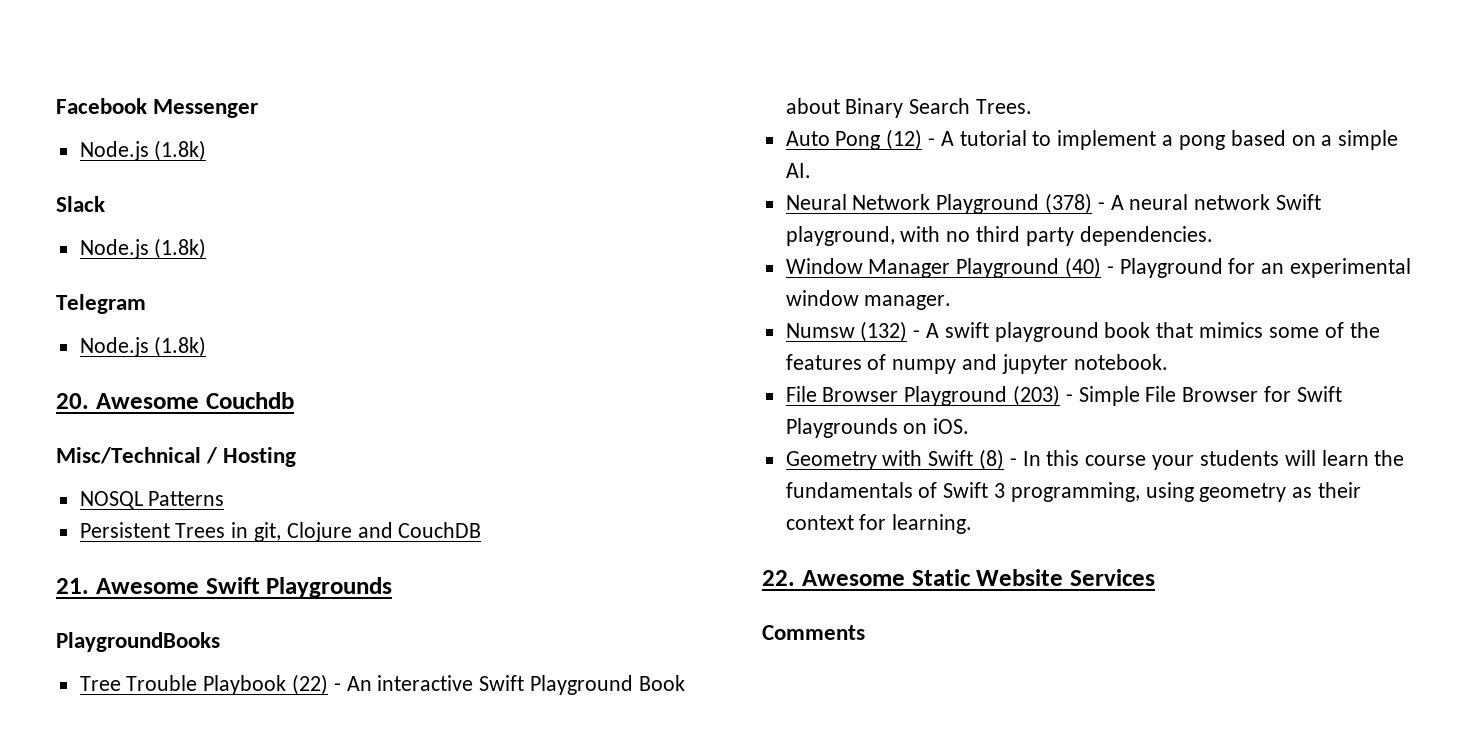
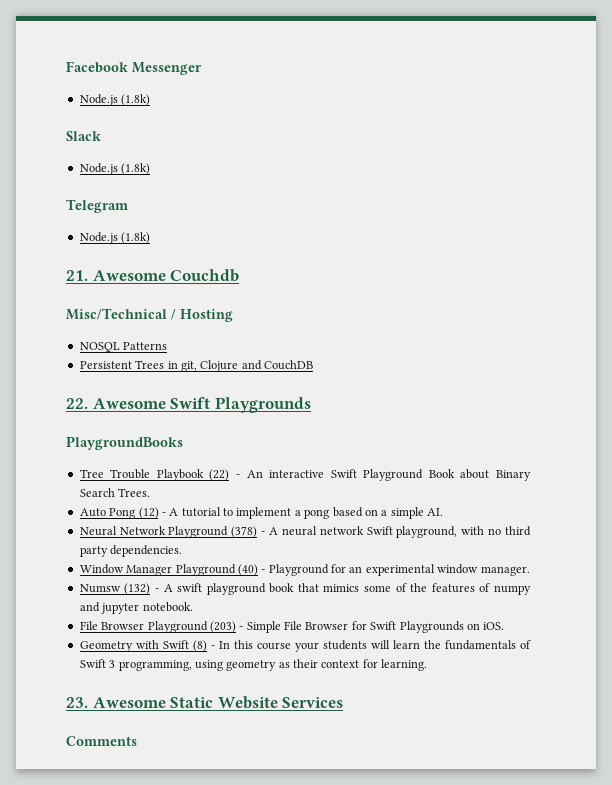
[56,393,89,409] 20. -> [66,270,88,281] 21.
[56,578,89,594] 21. -> [66,398,88,409] 22.
[762,570,795,586] 22. -> [66,697,88,708] 23.

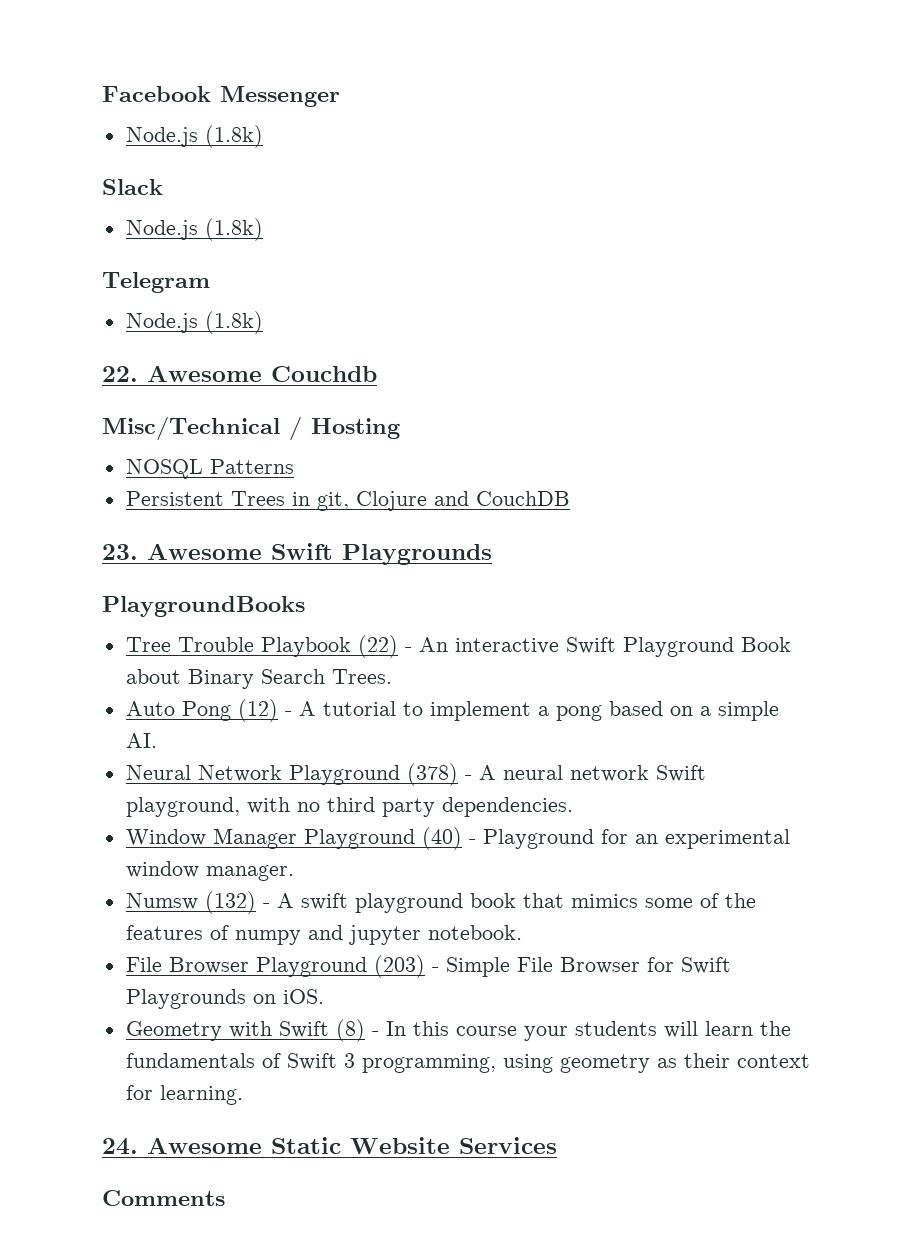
[66,270,88,281] 21. -> [102,366,138,382] 22.
[66,398,88,409] 22. -> [102,544,138,560] 23.
[66,697,88,708] 23. -> [102,1138,138,1155] 24.

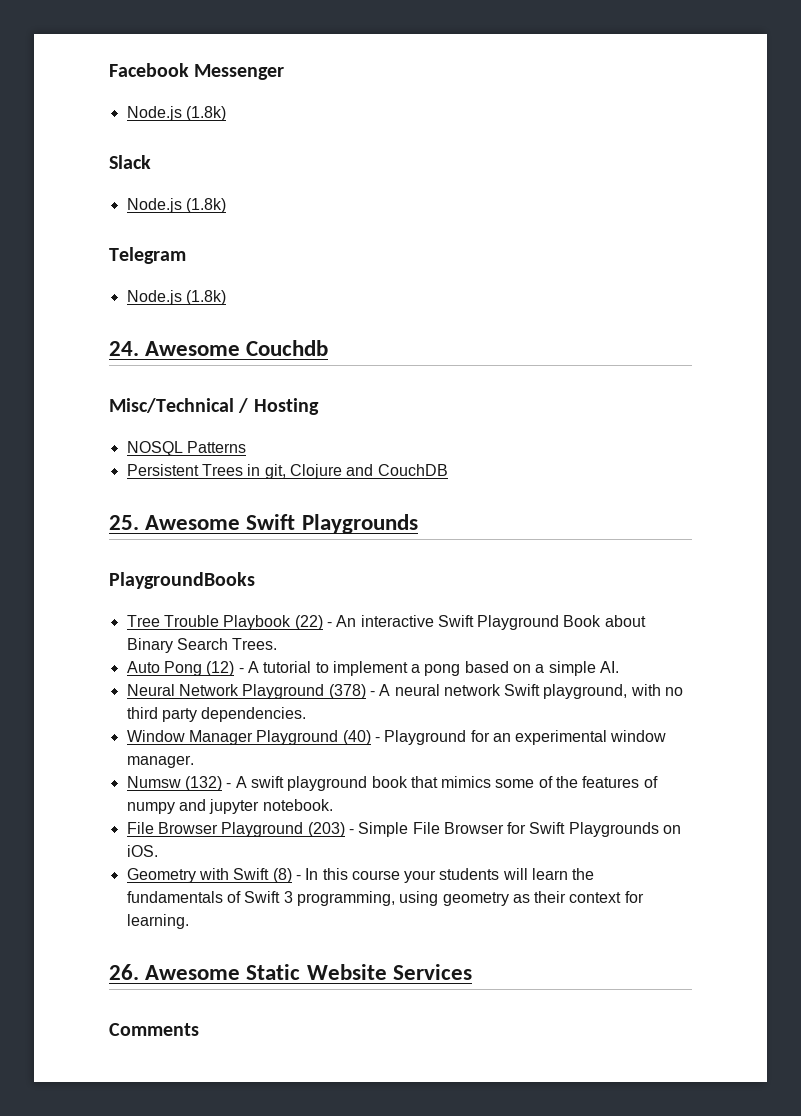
[102,366,138,382] 22. -> [109,341,139,356] 24.
[102,544,138,560] 23. -> [109,515,139,530] 25.
[102,1138,138,1155] 24. -> [109,964,139,980] 26.

